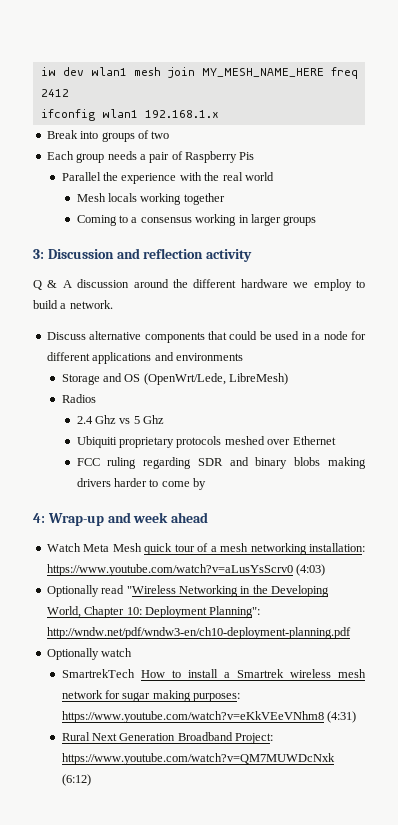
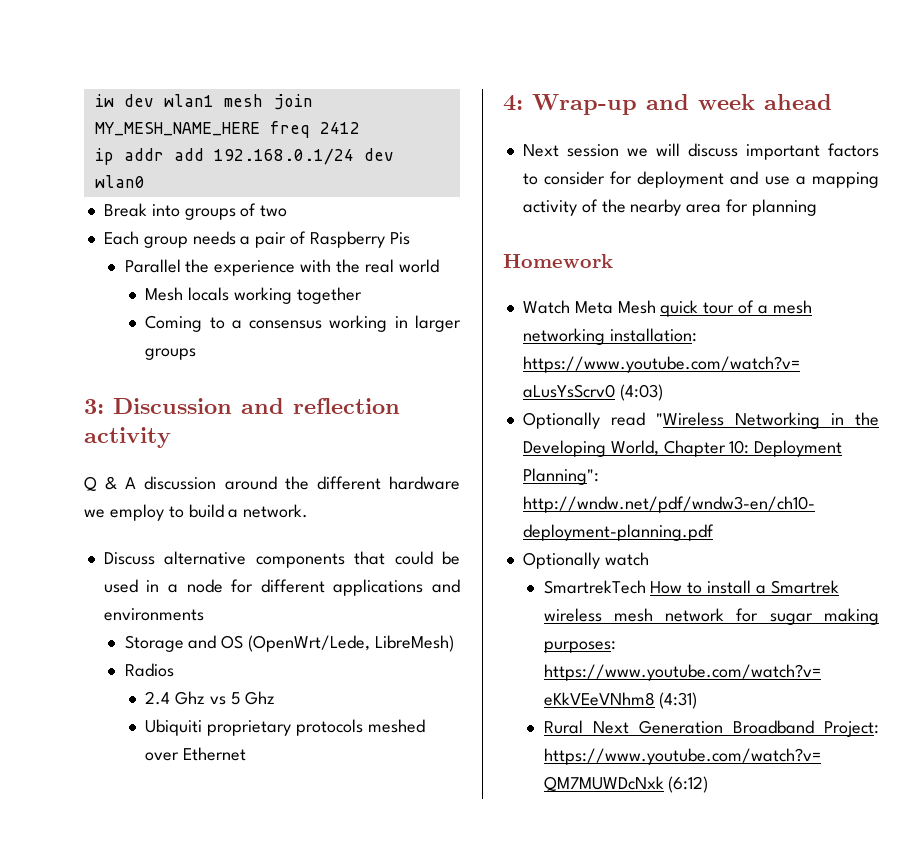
[40,109,219,121] ifconfig wlan1 192.168.1.x -> [94,148,394,165] [94,175,145,188] ip addr add 192.168.0.1/24 dev wlan0
[76,457,366,469] [76,478,207,490] // FCC ruling regarding SDR and binary blobs making drivers harder to come by -> (247, 754) none
(209, 517) none -> [522,143,879,160] [522,171,879,188] [522,199,817,216] [503,254,613,268] // Next session we will discuss important factors to consider for deployment and use a mapping activity of the nearby area for planning // Homework

